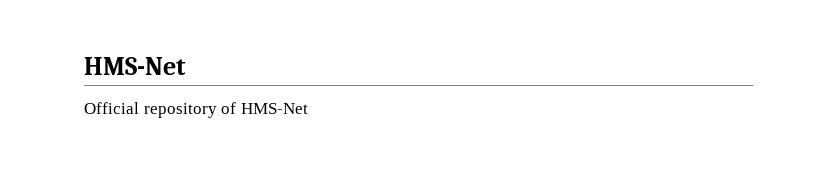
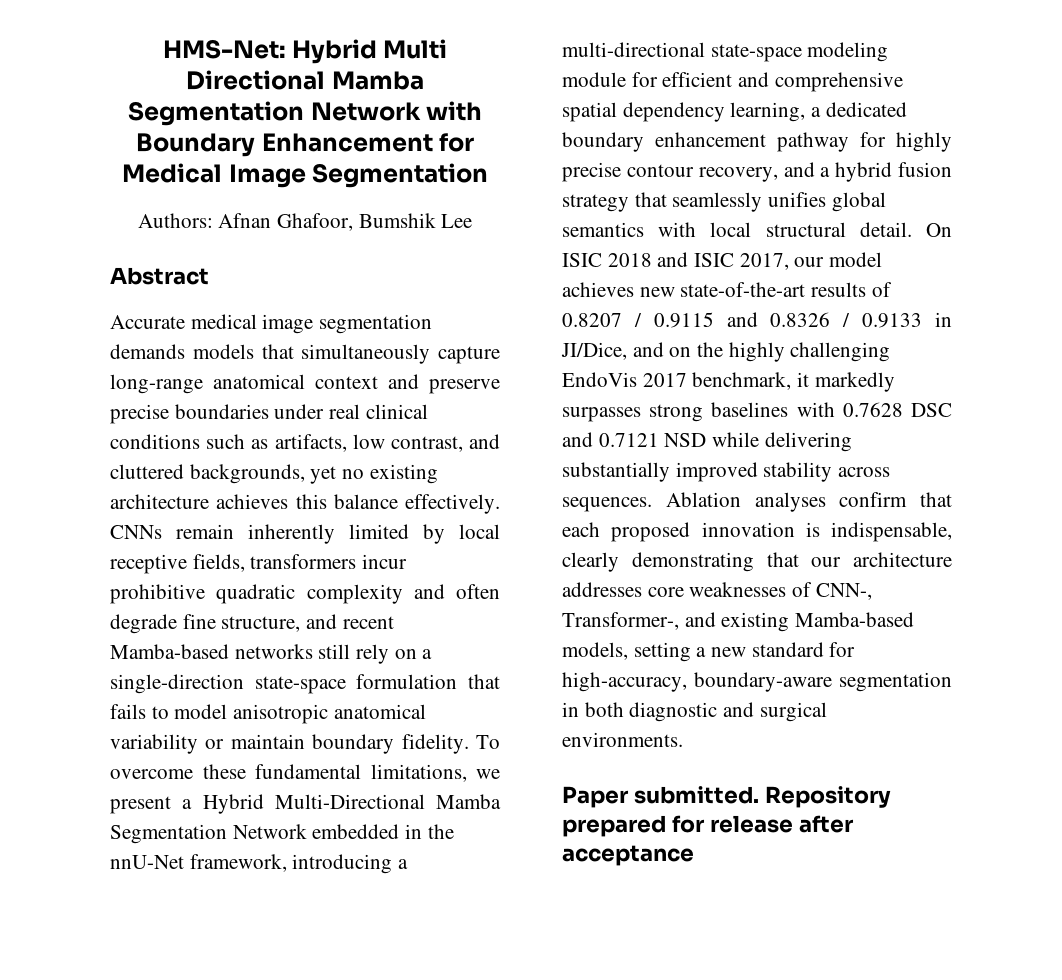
[84,57,186,75] [84,102,308,118] HMS-Net // Official repository of HMS-Net -> [162,39,448,64] [186,70,424,90] [128,101,482,126] [136,133,474,157] [122,163,488,188] [137,213,473,231] [110,267,209,285] [110,314,433,334] [110,344,500,364] [110,374,500,394] [110,404,428,424] [110,434,500,452] [110,464,438,484] [110,494,500,514] [110,524,500,544] [110,554,408,574] [110,584,500,604] [110,614,394,634] [110,644,433,664] [110,674,500,694] [110,704,426,724] [110,734,500,754] [110,764,500,782] [110,794,501,814] [110,824,454,844] [110,854,409,874] [562,42,889,62] [562,72,903,92] [562,102,907,122] [562,132,952,152] [562,162,952,182] [562,192,886,212] [562,222,952,237] [562,252,883,270] [562,282,892,297] [562,312,952,328] [561,342,891,362] [562,372,895,392] [562,402,952,422] [562,432,852,452] [562,462,891,482] [562,492,952,512] [562,522,952,542] [562,552,952,572] [562,582,872,600] [562,612,915,632] [562,642,856,662] [562,672,952,692] [562,702,827,722] [562,732,683,747] [562,786,891,808] [562,815,854,837] [562,845,694,866] HMS-Net: Hybrid Multi Directional Mamba Segmentation Network with Boundary Enhancement for Medical Image Segmentation // Authors: Afnan Ghafoor, Bumshik Lee // Abstract // Accurate medical image segmentation demands models that simultaneously capture long-range anatomical context and preserve precise boundaries under real clinical conditions such as artifacts, low contrast, and cluttered backgrounds, yet no existing architecture achieves this balance effectively. CNNs remain inherently limited by local receptive fields, transformers incur prohibitive quadratic complexity and often degrade fine structure, and recent Mamba-based networks still rely on a single-direction state-space formulation that fails to model anisotropic anatomical variability or maintain boundary fidelity. To overcome these fundamental limitations, we present a Hybrid Multi-Directional Mamba Segmentation Network embedded in the nnU-Net framework, introducing a multi-directional state-space modeling module for efficient and comprehensive spatial dependency learning, a dedicated boundary enhancement pathway for highly precise contour recovery, and a hybrid fusion strategy that seamlessly unifies global semantics with local structural detail. On ISIC 2018 and ISIC 2017, our model achieves new state-of-the-art results of 0.8207 / 0.9115 and 0.8326 / 0.9133 in JI/Dice, and on the highly challenging EndoVis 2017 benchmark, it markedly surpasses strong baselines with 0.7628 DSC and 0.7121 NSD while delivering substantially improved stability across sequences. Ablation analyses confirm that each proposed innovation is indispensable, clearly demonstrating that our architecture addresses core weaknesses of CNN-, Transformer-, and existing Mamba-based models, setting a new standard for high-accuracy, boundary-aware segmentation in both diagnostic and surgical environments. // Paper submitted. Repository prepared for release after acceptance

